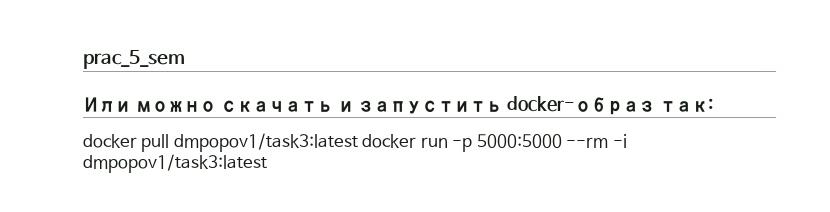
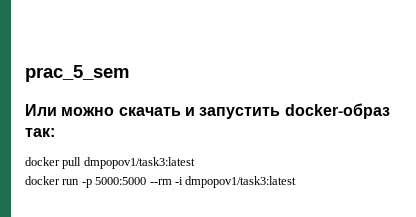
(358, 142) none -> (195, 163) //

